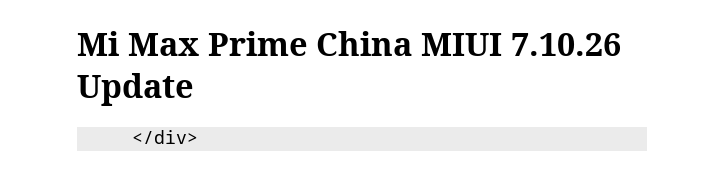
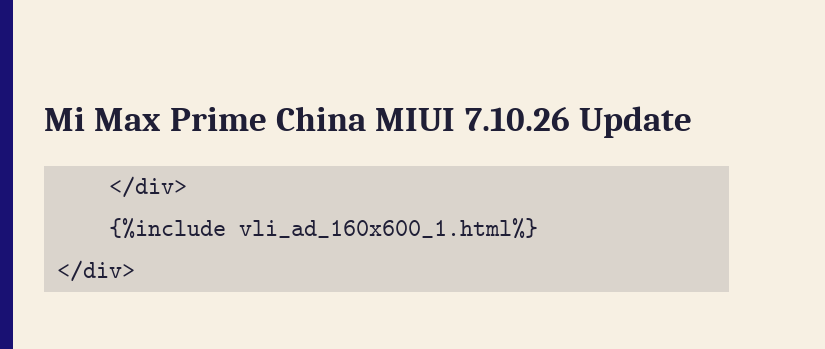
(198, 137) none -> [109,218,539,239] [57,260,136,282] // {%include vli_ad_160x600_1.html%} // </div>

